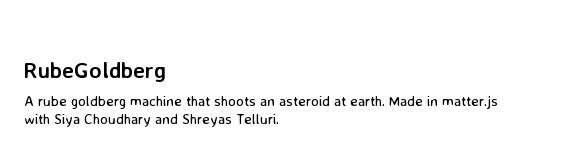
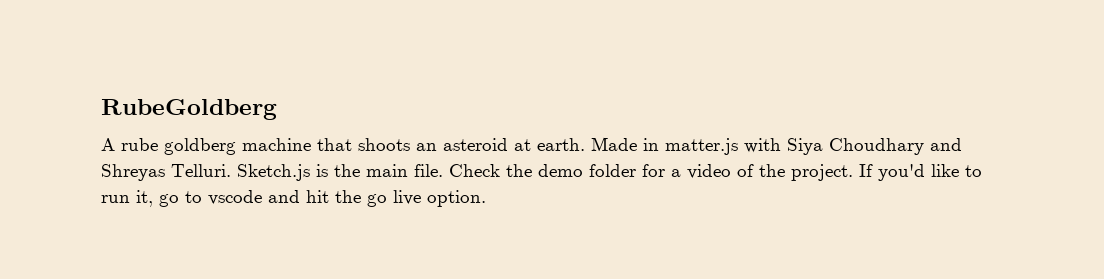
(279, 119) none -> [237,164,982,181] [101,190,486,207] Sketch.js is the main file. Check the demo folder for a video of the project. If you'd like to run it, go to vscode and hit the go live option.

